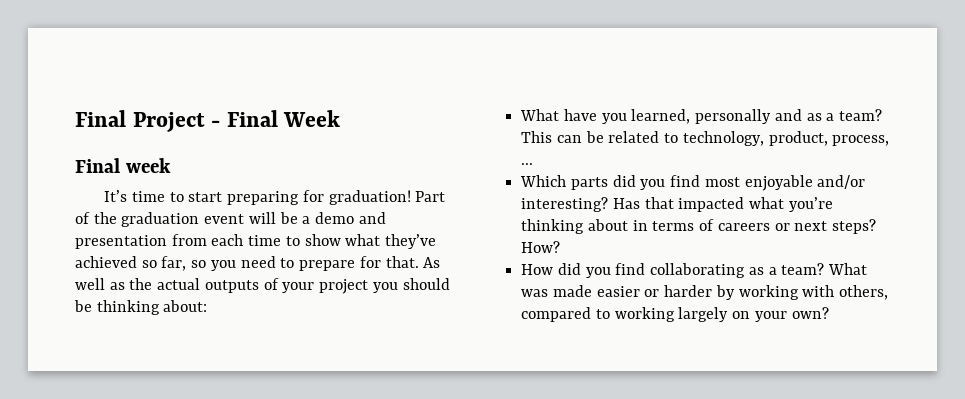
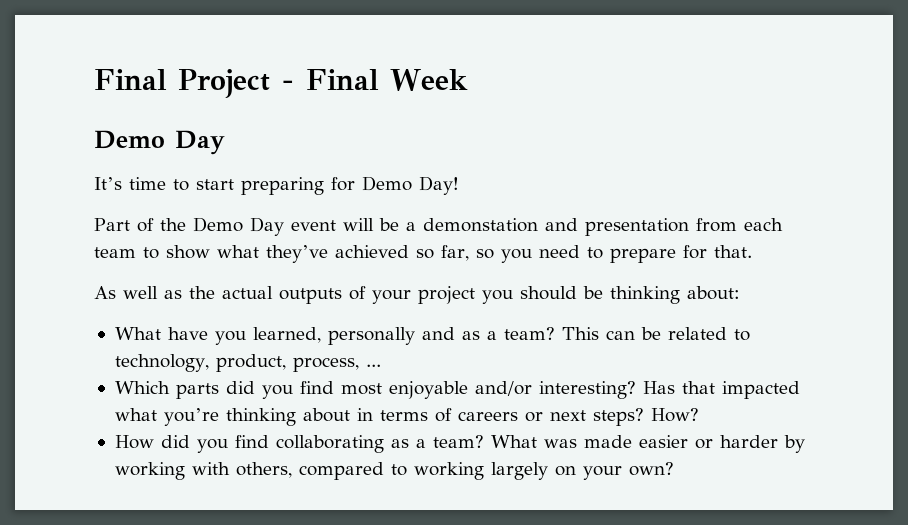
[75,158,171,173] Final week -> [94,130,225,155] Demo Day
[328,190,411,205] graduation! -> [362,176,459,195] Demo Day! //
[121,212,200,227] graduation -> [193,217,284,236] Demo Day
[315,212,355,224] demo -> [423,218,538,232] demonstation
[248,235,282,246] time -> [94,247,136,258] team
(419, 262) none -> (752, 251) //

